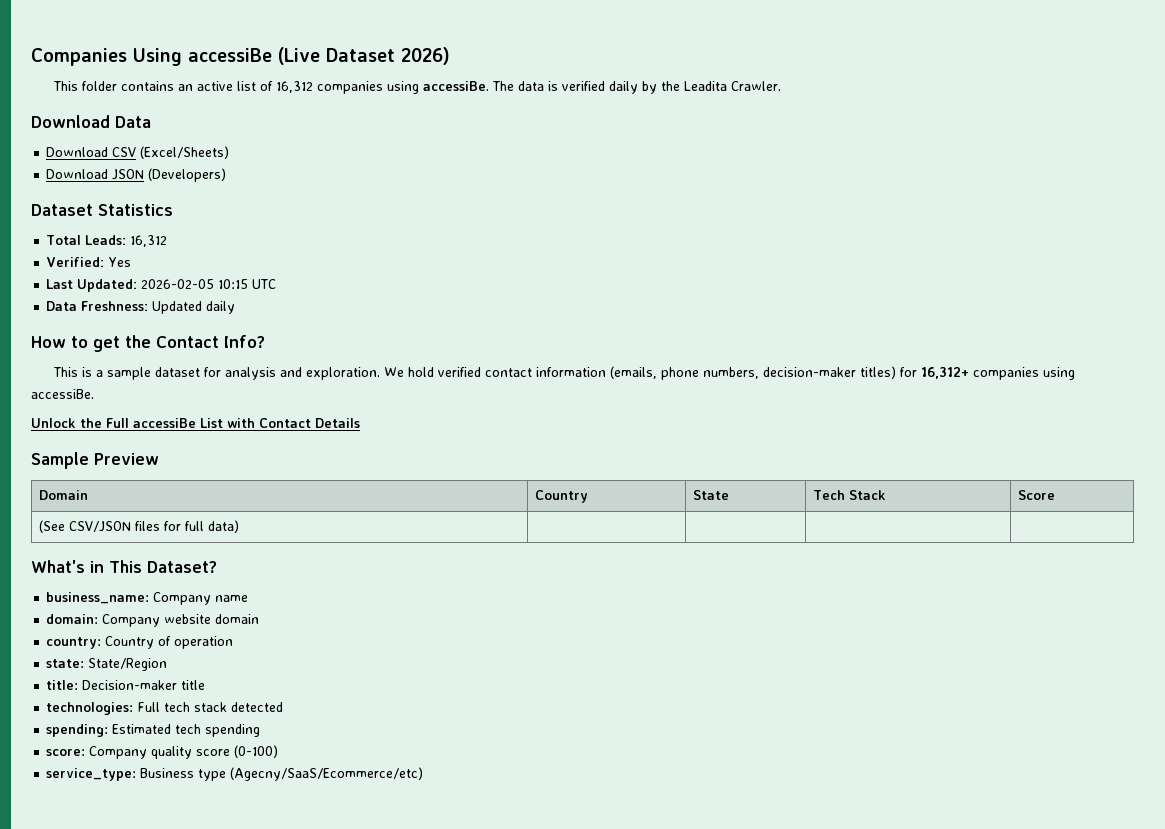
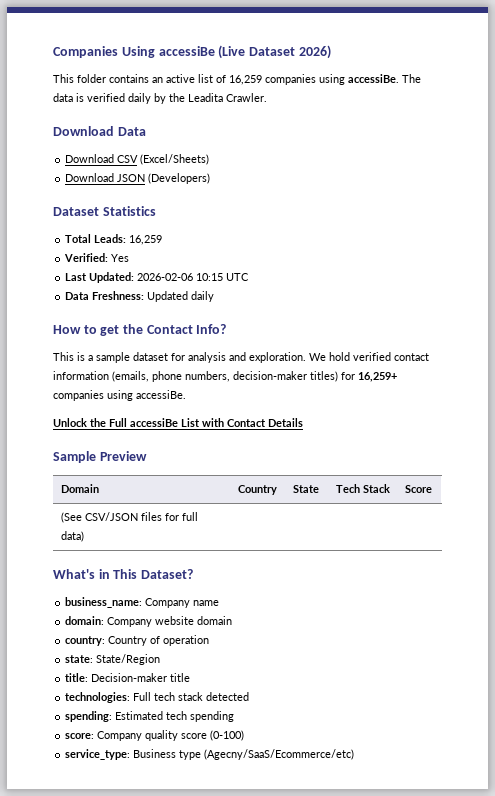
[276,81,314,93] 16,312 -> [229,75,262,85] 16,259
[130,235,168,247] 16,312 -> [129,235,163,245] 16,259
[141,279,215,289] 2026-02-05 -> [137,273,194,281] 2026-02-06
[921,367,970,379] 16,312+ -> [358,372,397,382] 16,259+

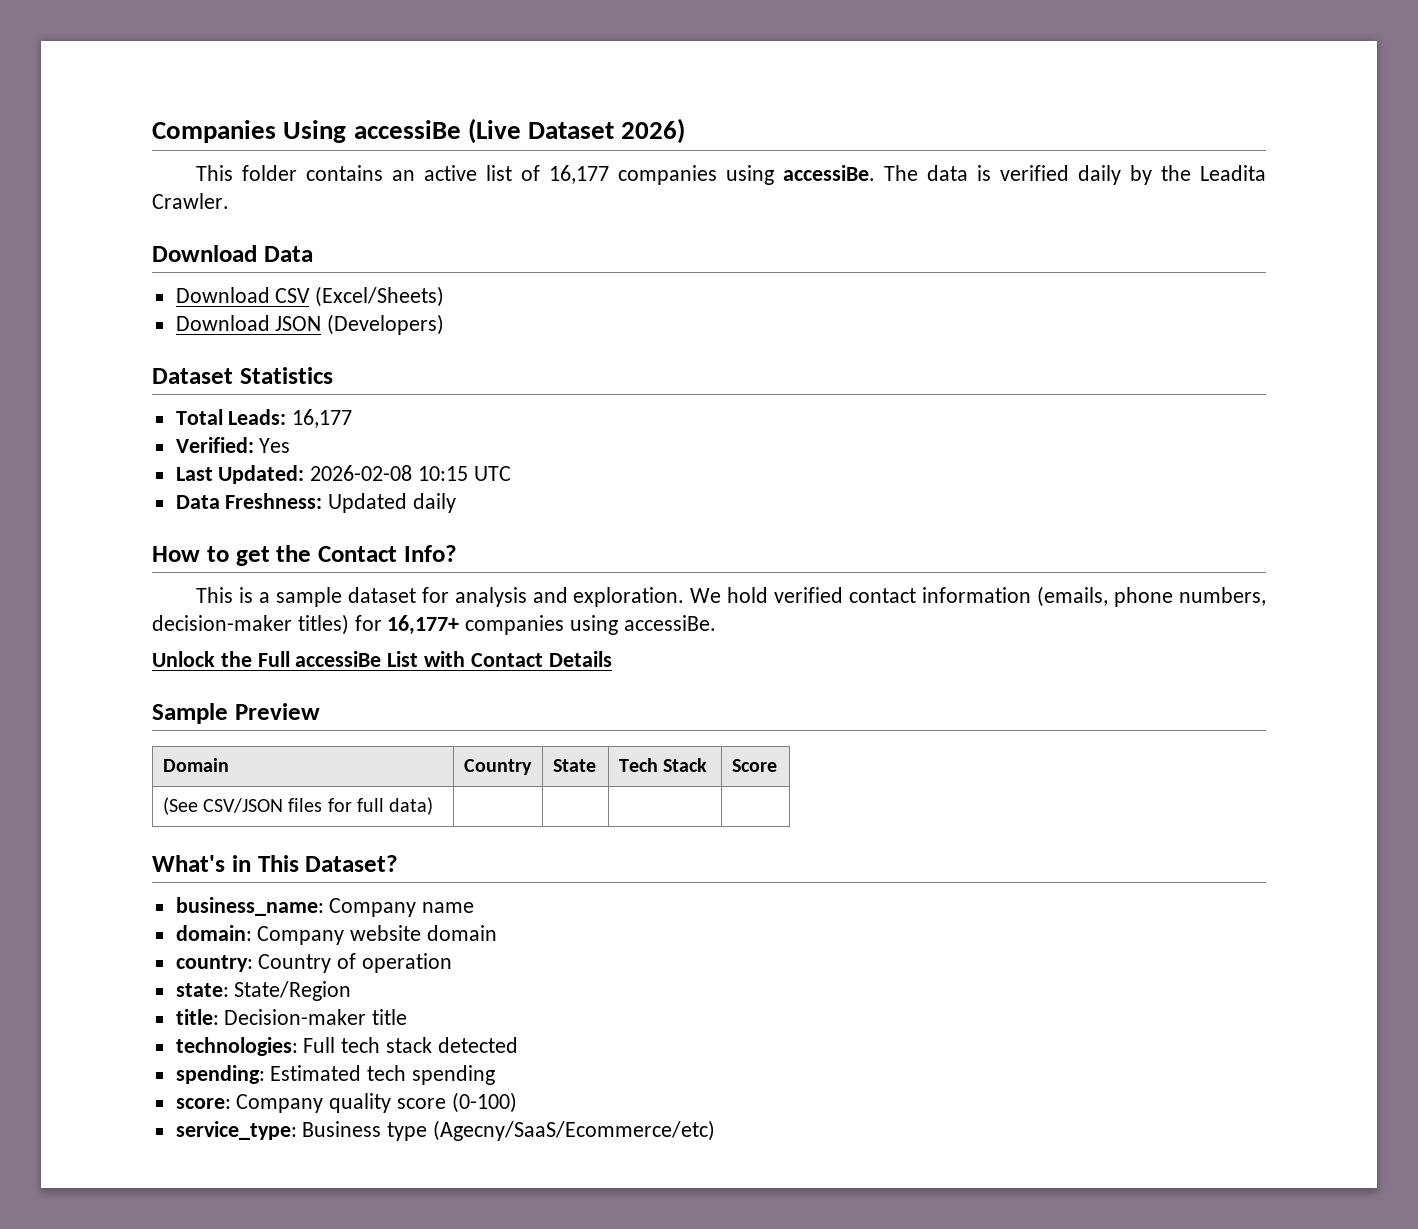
[229,75,262,85] 16,259 -> [548,165,609,184] 16,177
[129,235,163,245] 16,259 -> [292,409,353,428] 16,177
[137,273,194,281] 2026-02-06 -> [310,465,413,481] 2026-02-08
[358,372,397,382] 16,259+ -> [387,615,460,635] 16,177+

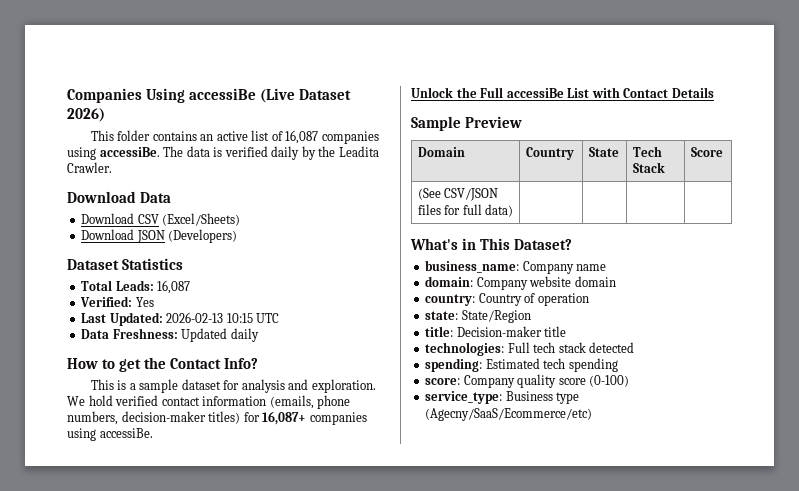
[548,165,609,184] 16,177 -> [285,130,319,144] 16,087
[292,409,353,428] 16,177 -> [157,280,191,294] 16,087
[310,465,413,481] 2026-02-08 -> [166,312,224,323] 2026-02-13
[387,615,460,635] 16,177+ -> [262,411,307,425] 16,087+

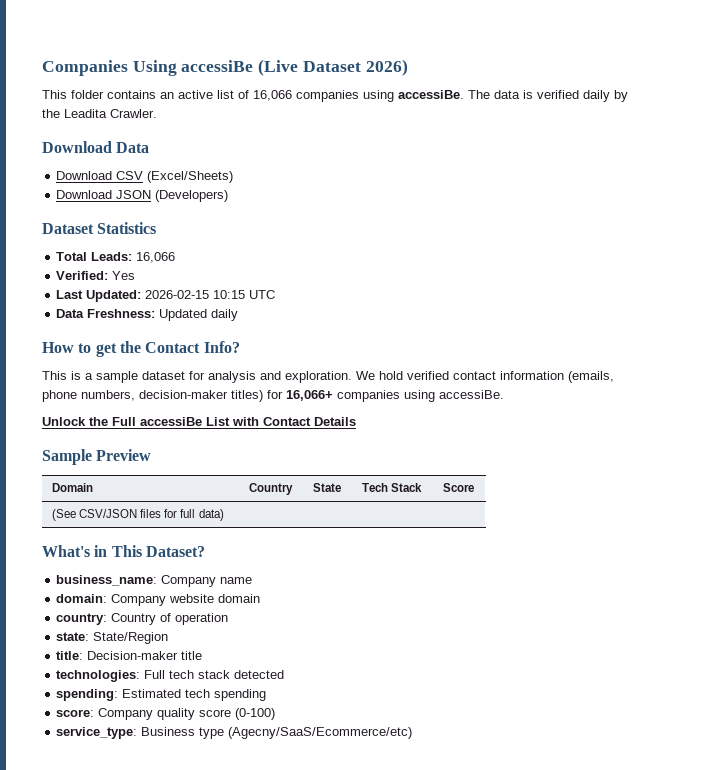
[285,130,319,144] 16,087 -> [253,90,292,101] 16,066
[157,280,191,294] 16,087 -> [136,252,176,263] 16,066
[166,312,224,323] 2026-02-13 -> [145,290,210,299] 2026-02-15
[262,411,307,425] 16,087+ -> [286,390,333,401] 16,066+

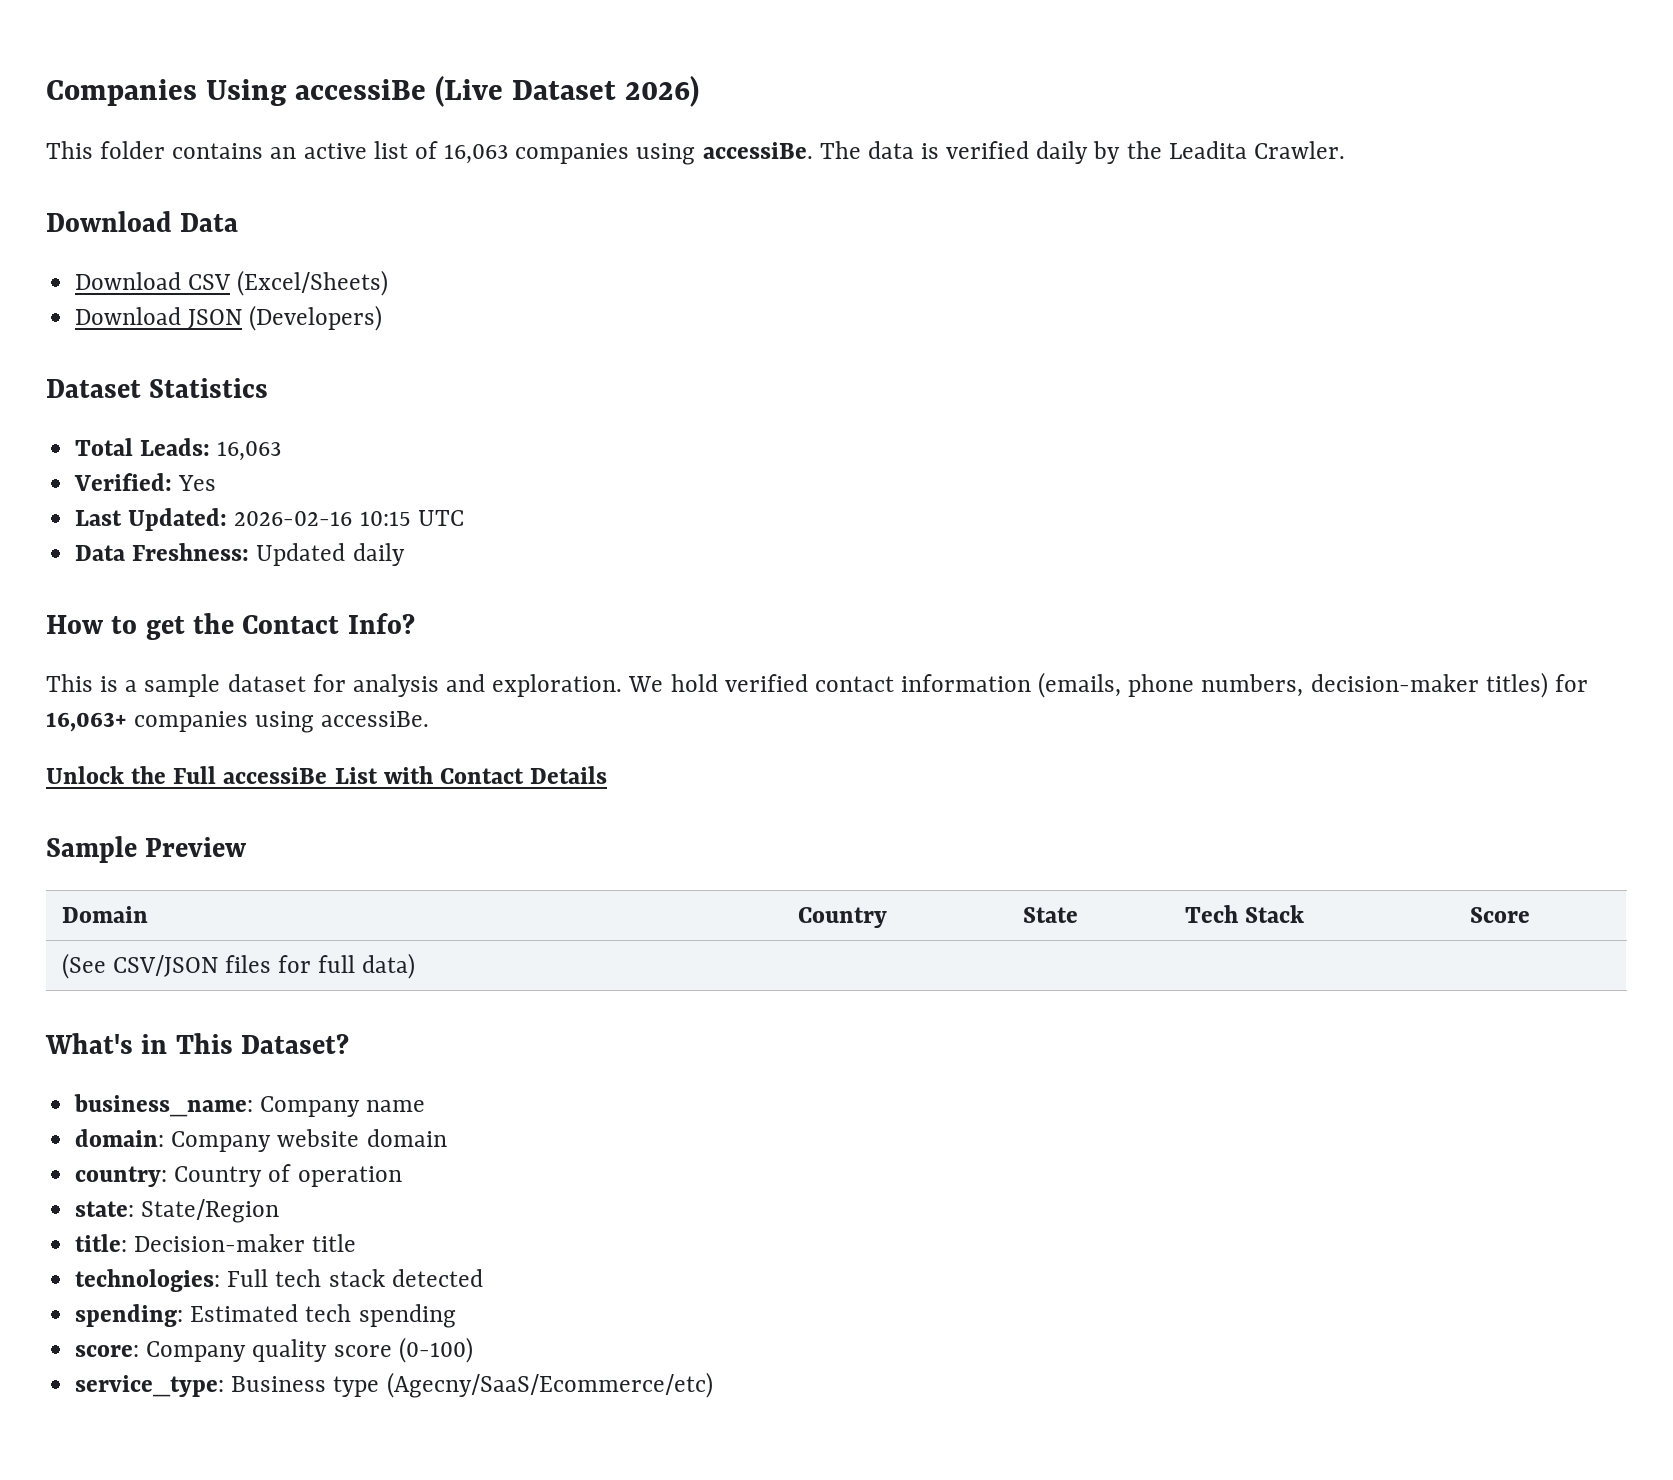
[253,90,292,101] 16,066 -> [444,144,509,164] 16,063
[136,252,176,263] 16,066 -> [217,441,282,461] 16,063
[145,290,210,299] 2026-02-15 -> [234,511,353,526] 2026-02-16
[286,390,333,401] 16,066+ -> [46,712,127,732] 16,063+

